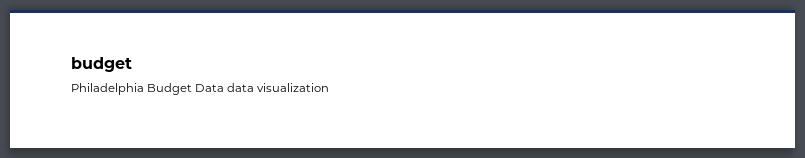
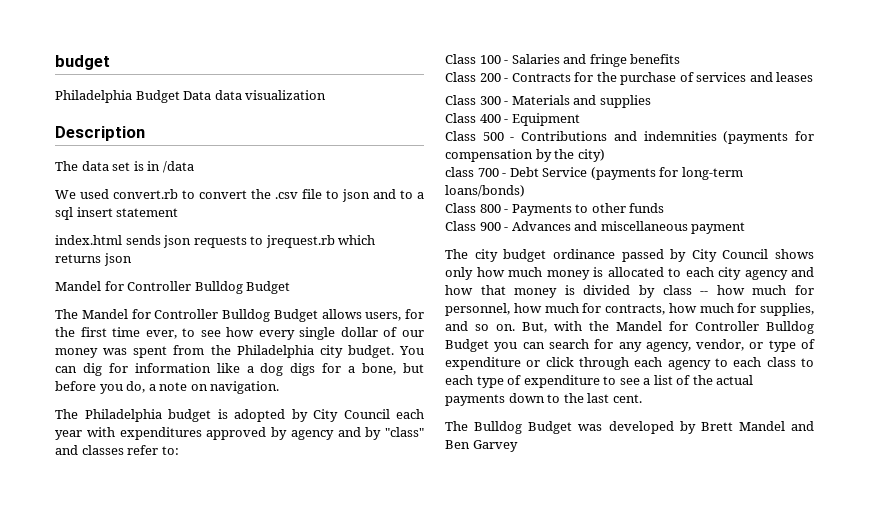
(330, 87) none -> [55,126,145,141] [55,161,194,173] [55,189,424,202] [55,207,179,220] [55,235,376,248] [55,253,132,266] [55,281,291,294] [55,309,424,322] [55,327,424,340] [55,345,424,358] [55,363,425,376] [55,381,280,394] [55,409,424,422] [55,427,424,440] [55,445,179,455] [445,54,681,67] [445,72,814,85] [445,95,651,108] [445,113,580,126] [445,131,814,144] [445,149,605,162] [445,167,743,180] [445,185,525,197] [445,203,665,216] [445,221,746,234] [445,249,814,262] [445,267,814,280] [445,285,814,298] [445,303,814,316] [445,321,814,334] [445,339,815,352] [445,357,814,370] [445,375,754,388] [445,393,642,406] [445,421,814,434] [445,440,518,452] // Description // The data set is in /data // We used convert.rb to convert the .csv file to json and to a sql insert statement // index.html sends json requests to jrequest.rb which returns json // Mandel for Controller Bulldog Budget // The Mandel for Controller Bulldog Budget allows users, for the first time ever, to see how every single dollar of our money was spent from the Philadelphia city budget. You can dig for information like a dog digs for a bone, but before you do, a note on navigation. // The Philadelphia budget is adopted by City Council each year with expenditures approved by agency and by "class" and classes refer to: // Class 100 - Salaries and fringe benefits // Class 200 - Contracts for the purchase of services and leases // Class 300 - Materials and supplies // Class 400 - Equipment // Class 500 - Contributions and indemnities (payments for compensation by the city) // class 700 - Debt Service (payments for long-term loans/bonds) // Class 800 - Payments to other funds // Class 900 - Advances and miscellaneous payment // The city budget ordinance passed by City Council shows only how much money is allocated to each city agency and how that money is divided by class -- how much for personnel, how much for contracts, how much for supplies, and so on. But, with the Mandel for Controller Bulldog Budget you can search for any agency, vendor, or type of expenditure or click through each agency to each class to each type of expenditure to see a list of the actual payments down to the last cent. // The Bulldog Budget was developed by Brett Mandel and Ben Garvey

